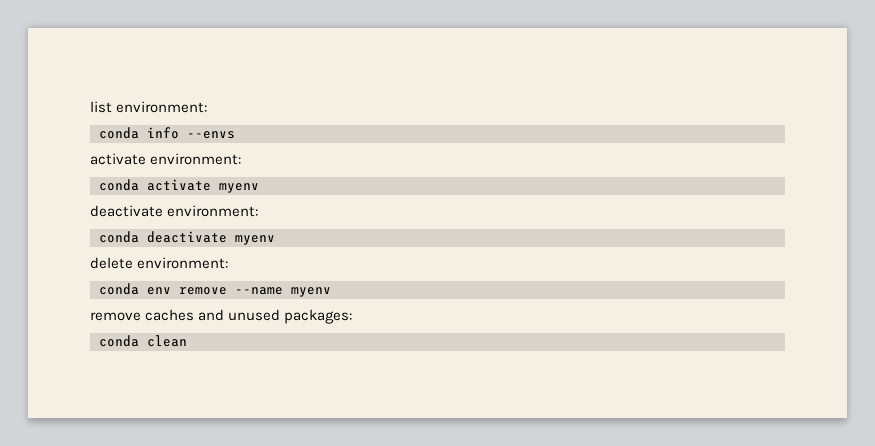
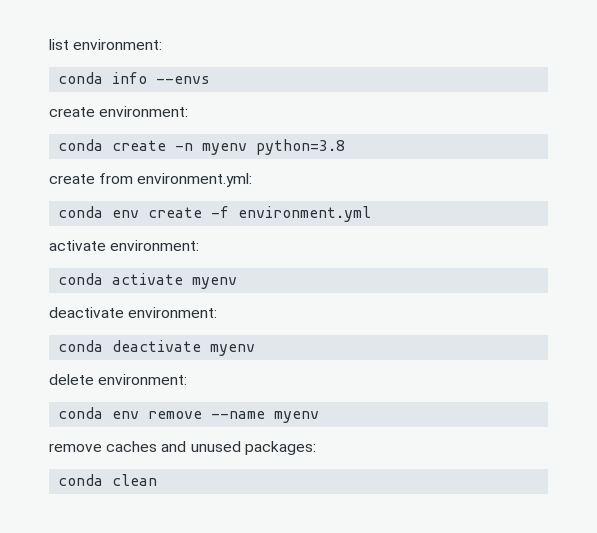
(235, 135) none -> [49,106,189,117] [58,139,346,155] [49,173,253,187] [58,206,372,222] // create environment: // conda create -n myenv python=3.8 // create from environment.yml: // conda env create -f environment.yml

